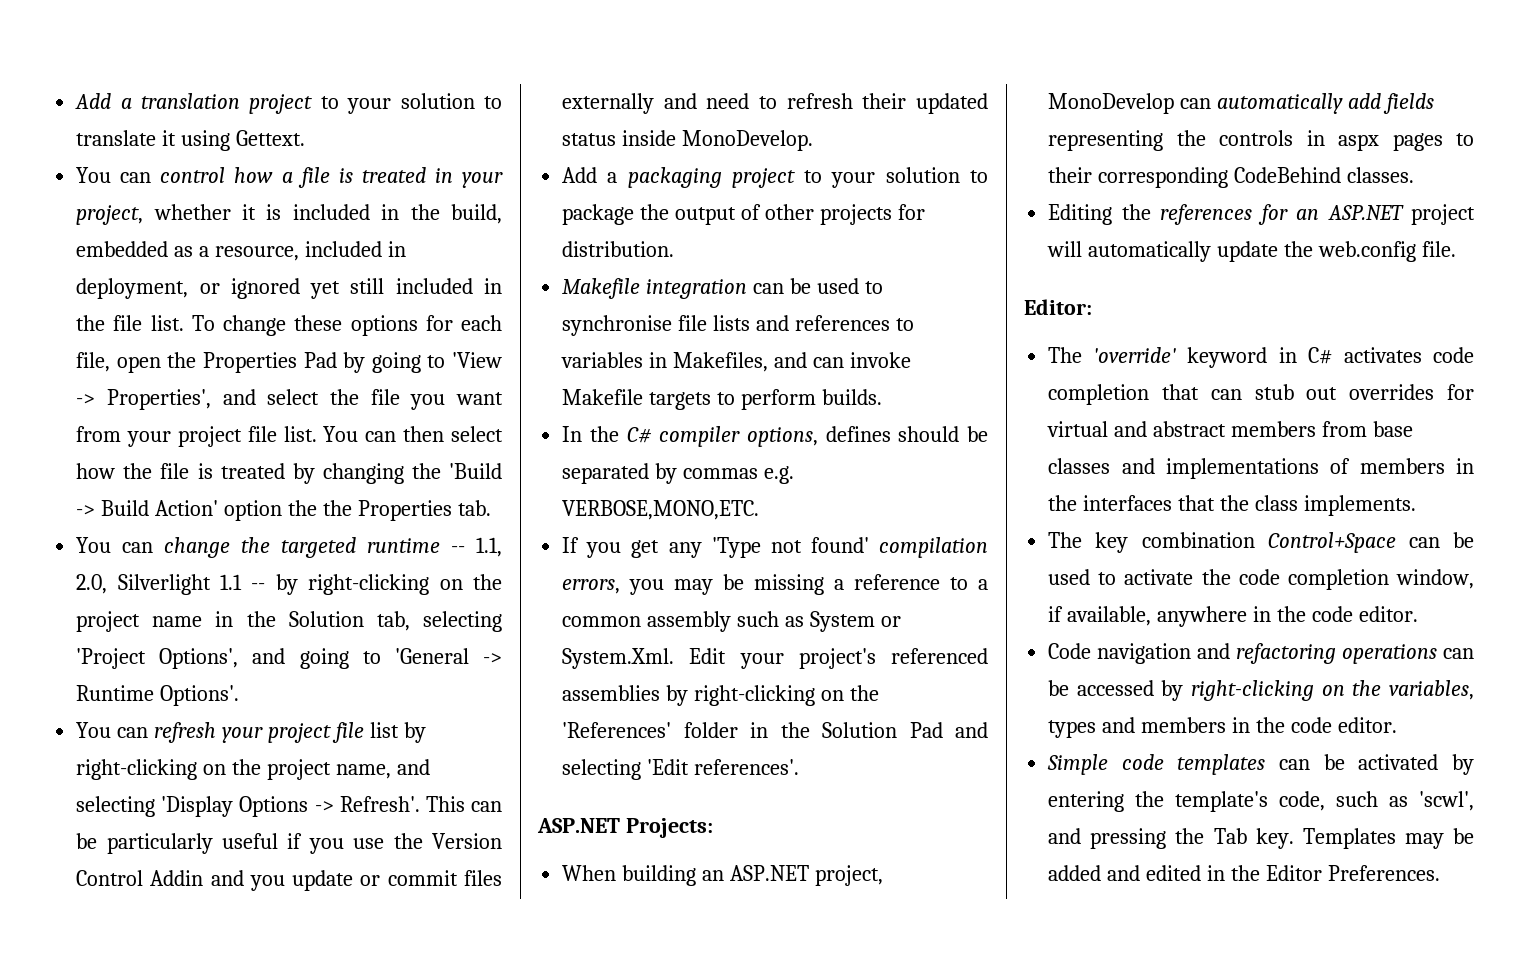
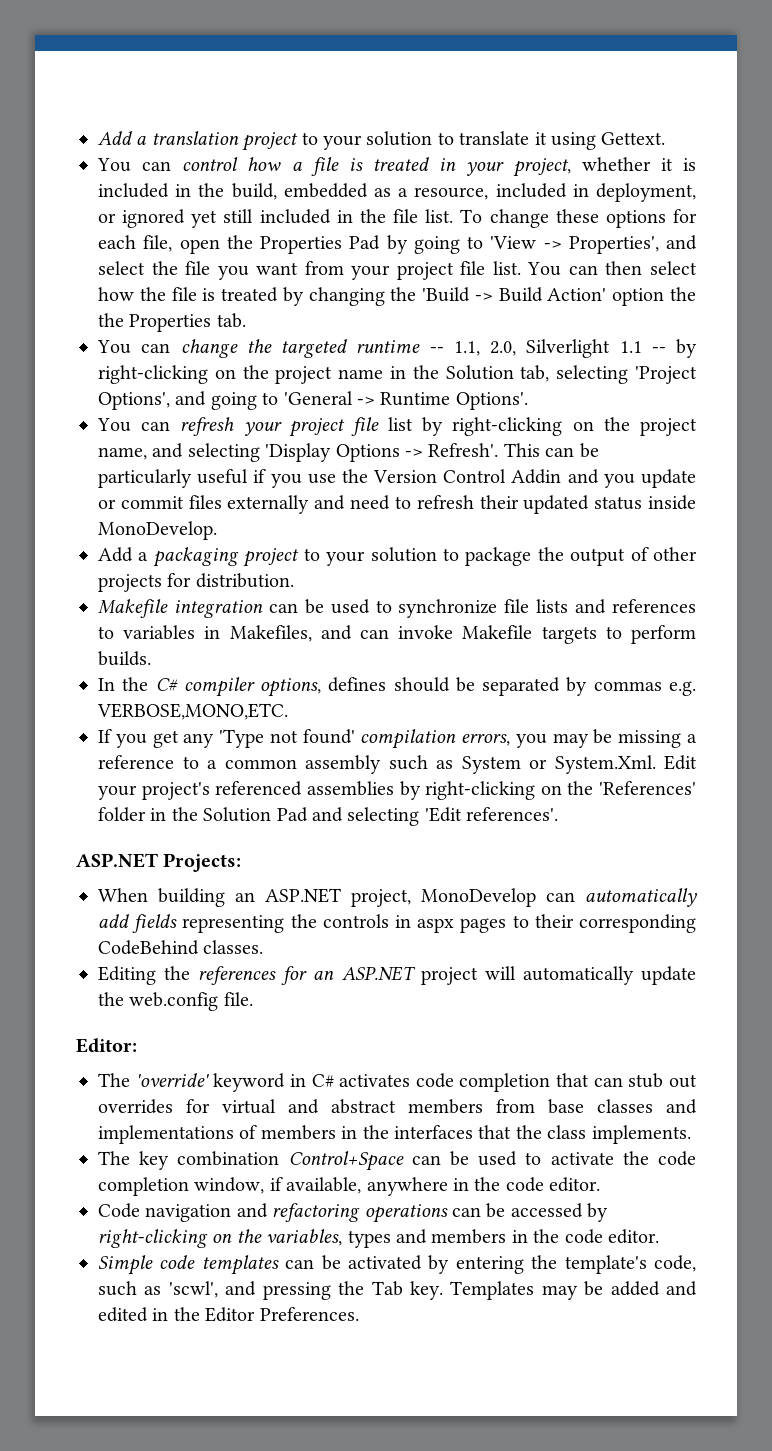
[562,315,673,336] synchronise -> [398,599,498,618] synchronize

